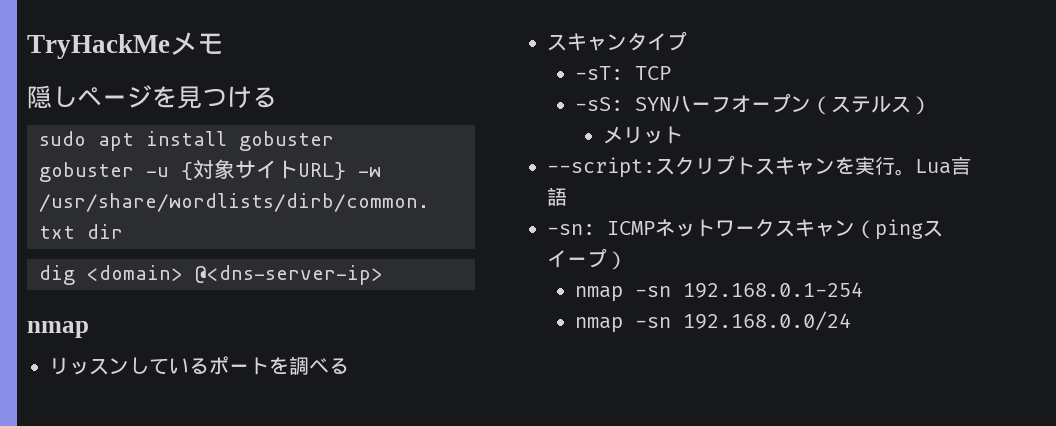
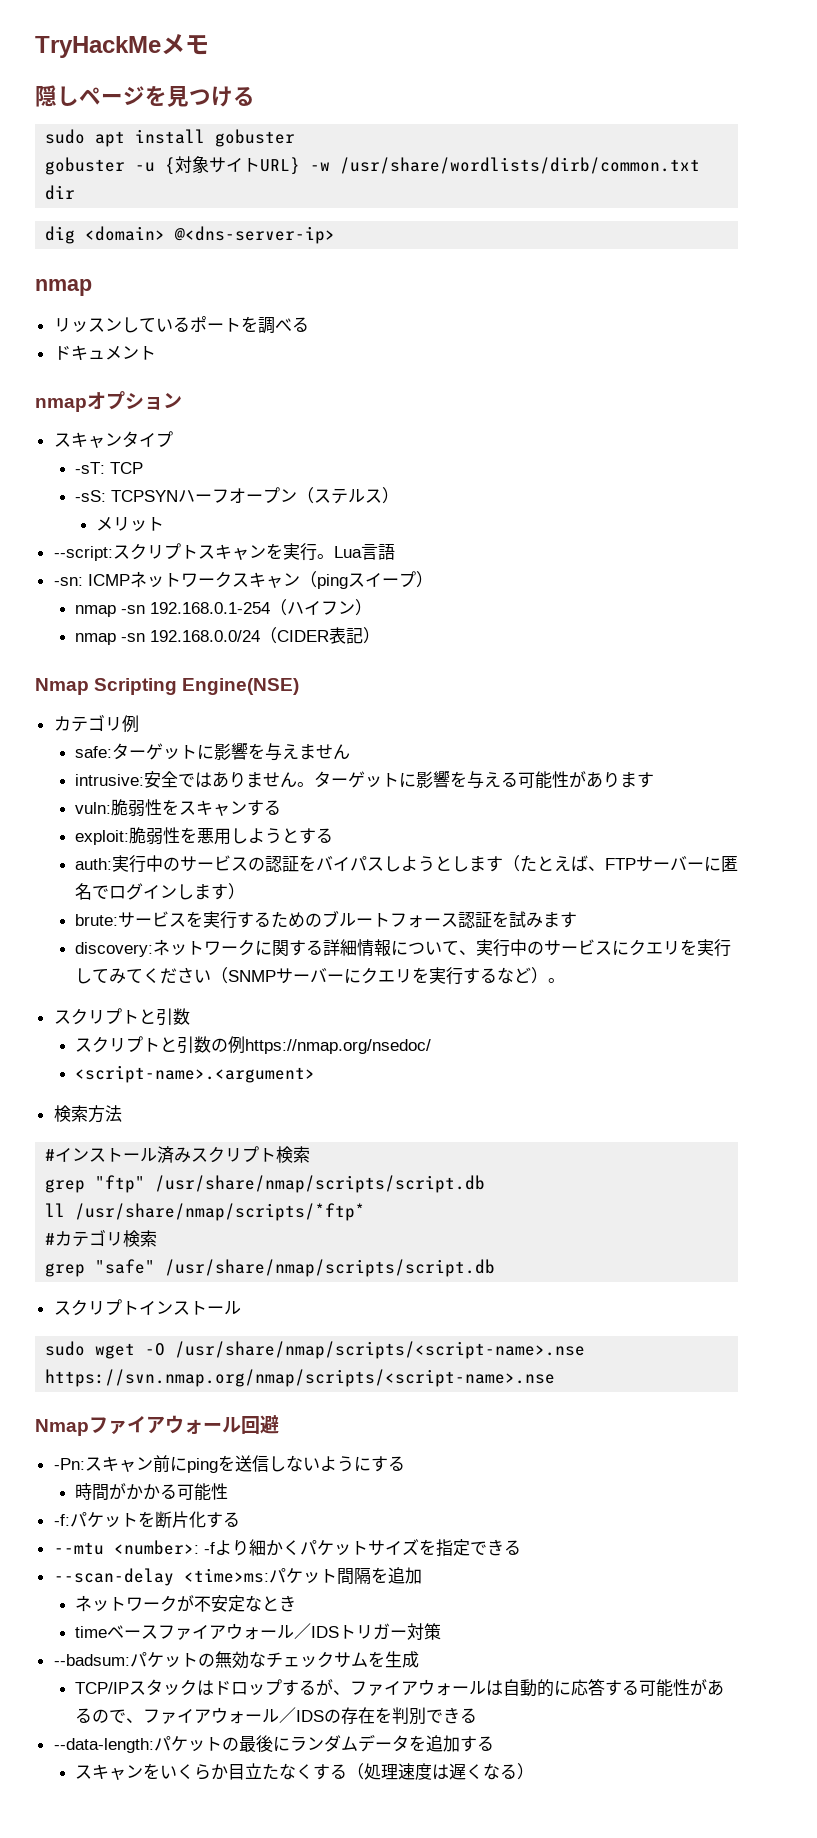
(349, 366) none -> [53,345,156,360] [35,391,182,412] // ドキュメント // nmapオプション
[635,97,672,111] SYN -> [110,490,178,502] TCPSYN
(864, 290) none -> [269,599,372,616] （ハイフン）
(852, 321) none -> [259,627,380,644] [35,678,300,695] [53,714,139,733] [74,743,350,761] [74,771,654,789] [74,799,281,817] [74,827,333,845] [74,855,738,873] [74,883,245,900] [74,910,577,929] [74,939,731,957] [74,967,565,985] [53,1008,190,1026] [74,1036,431,1054] [74,1065,315,1083] [53,1105,122,1123] [45,1146,311,1163] [45,1175,486,1193] [45,1203,366,1221] [45,1229,158,1247] [45,1259,496,1277] [53,1299,241,1316] [45,1341,586,1359] [45,1369,556,1387] [35,1415,279,1436] [53,1455,405,1473] [74,1483,228,1501] [53,1511,240,1528] [53,1539,521,1557] [53,1567,422,1586] [74,1595,296,1612] [74,1623,441,1640] [53,1651,419,1669] [74,1678,724,1697] [74,1707,477,1725] [53,1734,494,1753] [74,1763,534,1780] （CIDER表記） // Nmap Scripting Engine(NSE) // カテゴリ例 // safe:ターゲットに影響を与えません // intrusive:安全ではありません。ターゲットに影響を与える可能性があります // vuln:脆弱性をスキャンする // exploit:脆弱性を悪用しようとする // auth:実行中のサービスの認証をバイパスしようとします（たとえば、FTPサーバーに匿名でログインします） // brute:サービスを実行するためのブルートフォース認証を試みます // discovery:ネットワークに関する詳細情報について、実行中のサービスにクエリを実行してみてください（SNMPサーバーにクエリを実行するなど）。 // スクリプトと引数 // スクリプトと引数の例https://nmap.org/nsedoc/ // <script-name>.<argument> // 検索方法 // #インストール済みスクリプト検索 // grep "ftp" /usr/share/nmap/scripts/script.db // ll /usr/share/nmap/scripts/*ftp* // #カテゴリ検索 // grep "safe" /usr/share/nmap/scripts/script.db // スクリプトインストール // sudo wget -O /usr/share/nmap/scripts/<script-name>.nse https://svn.nmap.org/nmap/scripts/<script-name>.nse // Nmapファイアウォール回避 // -Pn:スキャン前にpingを送信しないようにする // 時間がかかる可能性 // -f:パケットを断片化する // --mtu <number>: -fより細かくパケットサイズを指定できる // --scan-delay <time>ms:パケット間隔を追加 // ネットワークが不安定なとき // timeベースファイアウォール／IDSトリガー対策 // --badsum:パケットの無効なチェックサムを生成 // TCP/IPスタックはドロップするが、ファイアウォールは自動的に応答する可能性があるので、ファイアウォール／IDSの存在を判別できる // --data-length:パケットの最後にランダムデータを追加する // スキャンをいくらか目立たなくする（処理速度は遅くなる）

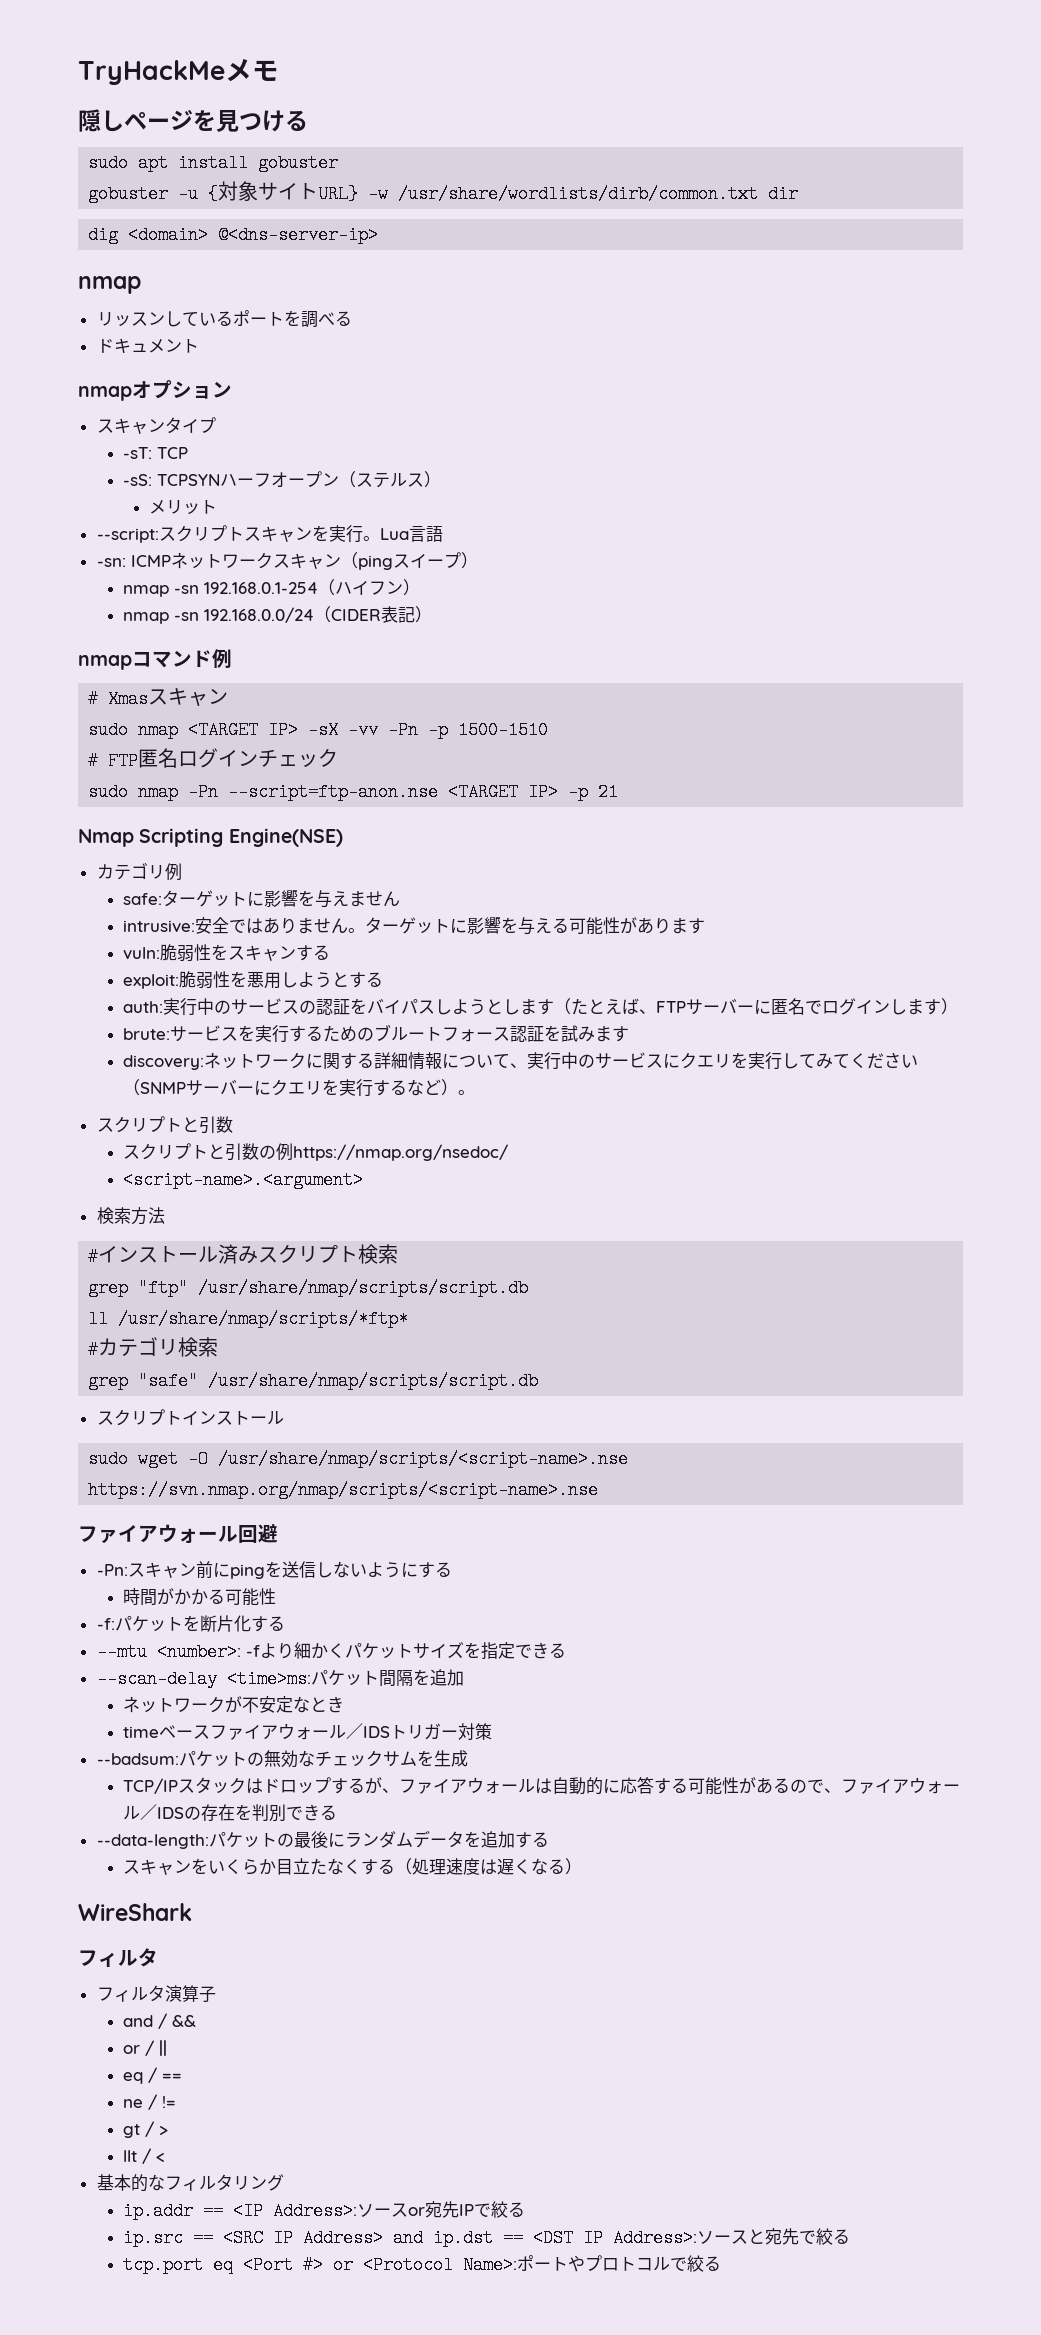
(380, 635) none -> [78,649,232,670] [88,688,229,708] [88,721,549,739] [88,748,339,770] [88,783,619,801] // nmapコマンド例 // # Xmasスキャン // sudo nmap <TARGET IP> -sX -vv -Pn -p 1500-1510 // # FTP匿名ログインチェック // sudo nmap -Pn --script=ftp-anon.nse <TARGET IP> -p 21
[35,1419,89,1436] Nmap -> (599, 1490) none
(534, 1771) none -> [78,1903,192,1921] [78,1948,158,1967] [96,1985,216,2003] [123,2013,197,2029] [123,2040,168,2056] [123,2067,183,2084] [123,2094,177,2110] [123,2121,169,2138] [123,2148,166,2164] [96,2174,284,2192] [123,2201,526,2220] [123,2228,851,2247] [123,2255,722,2274] // WireShark // フィルタ // フィルタ演算子 // and / && // or / || // eq / == // ne / != // gt / > // llt / < // 基本的なフィルタリング // ip.addr == <IP Address>:ソースor宛先IPで絞る // ip.src == <SRC IP Address> and ip.dst == <DST IP Address>:ソースと宛先で絞る // tcp.port eq <Port #> or <Protocol Name>:ポートやプロトコルで絞る

